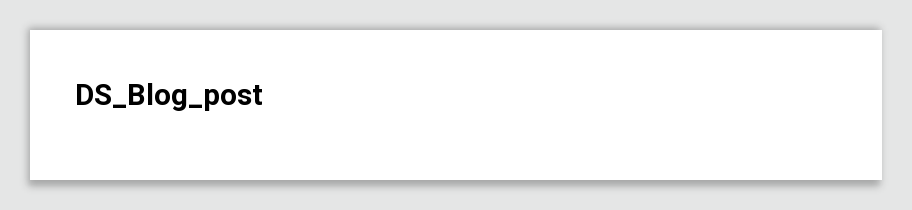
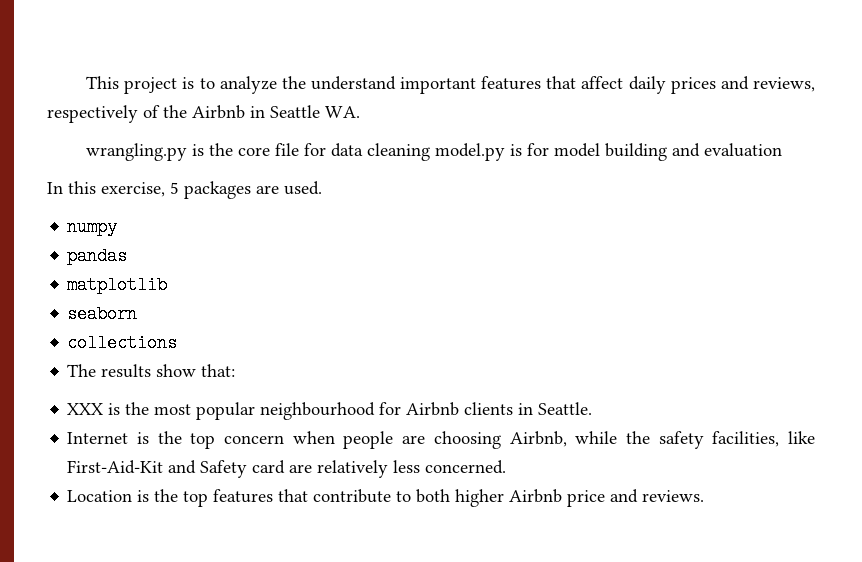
[75,83,263,111] DS_Blog_post -> [86,76,816,94] [47,105,360,123] [86,143,783,161] [47,181,322,199] [67,218,118,236] [67,247,128,265] [67,276,168,294] [67,305,138,323] [67,334,178,352] [67,364,236,378] [67,402,593,420] [67,431,815,449] [67,460,507,478] [67,489,705,507] This project is to analyze the understand important features that affect daily prices and reviews, respectively of the Airbnb in Seattle WA. // wrangling.py is the core file for data cleaning model.py is for model building and evaluation // In this exercise, 5 packages are used. // numpy // pandas // matplotlib // seaborn // collections // The results show that: // XXX is the most popular neighbourhood for Airbnb clients in Seattle. // Internet is the top concern when people are choosing Airbnb, while the safety facilities, like First-Aid-Kit and Safety card are relatively less concerned. // Location is the top features that contribute to both higher Airbnb price and reviews.

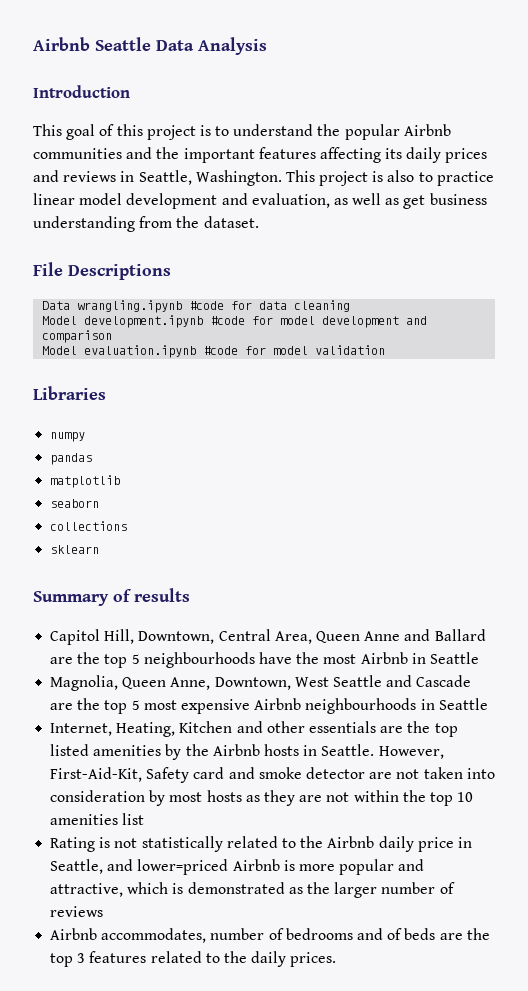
[86,76,816,94] [47,105,360,123] [86,143,783,161] [47,181,322,199] This project is to analyze the understand important features that affect daily prices and reviews, respectively of the Airbnb in Seattle WA. // wrangling.py is the core file for data cleaning model.py is for model building and evaluation // In this exercise, 5 packages are used. -> [33,37,267,55] [33,85,130,98] [33,124,451,140] [33,147,488,163] [33,170,494,186] [33,193,487,209] [33,216,259,232] [33,262,171,280] [42,300,351,313] [42,315,428,328] [42,330,113,343] [42,345,386,358] [33,386,106,400] Airbnb Seattle Data Analysis // Introduction // This goal of this project is to understand the popular Airbnb communities and the important features affecting its daily prices and reviews in Seattle, Washington. This project is also to practice linear model development and evaluation, as well as get business understanding from the dataset. // File Descriptions // Data wrangling.ipynb #code for data cleaning // Model development.ipynb #code for model development and comparison // Model evaluation.ipynb #code for model validation // Libraries
[67,364,236,378] [67,402,593,420] [67,431,815,449] [67,460,507,478] [67,489,705,507] The results show that: // XXX is the most popular neighbourhood for Airbnb clients in Seattle. // Internet is the top concern when people are choosing Airbnb, while the safety facilities, like First-Aid-Kit and Safety card are relatively less concerned. // Location is the top features that contribute to both higher Airbnb price and reviews. -> [50,545,100,554] [33,588,190,606] [50,629,486,645] [50,652,479,668] [50,675,472,691] [50,698,488,714] [50,721,458,737] [50,744,444,760] [50,767,495,783] [50,790,474,806] [50,813,145,825] [50,836,472,852] [50,859,425,875] [50,882,455,898] [50,906,104,917] [50,928,490,943] [50,951,337,967] sklearn // Summary of results // Capitol Hill, Downtown, Central Area, Queen Anne and Ballard are the top 5 neighbourhoods have the most Airbnb in Seattle // Magnolia, Queen Anne, Downtown, West Seattle and Cascade are the top 5 most expensive Airbnb neighbourhoods in Seattle // Internet, Heating, Kitchen and other essentials are the top listed amenities by the Airbnb hosts in Seattle. However, First-Aid-Kit, Safety card and smoke detector are not taken into consideration by most hosts as they are not within the top 10 amenities list // Rating is not statistically related to the Airbnb daily price in Seattle, and lower=priced Airbnb is more popular and attractive, which is demonstrated as the larger number of reviews // Airbnb accommodates, number of bedrooms and of beds are the top 3 features related to the daily prices.

